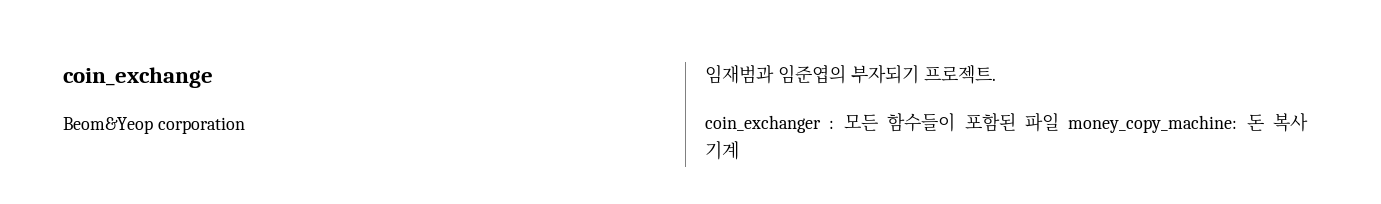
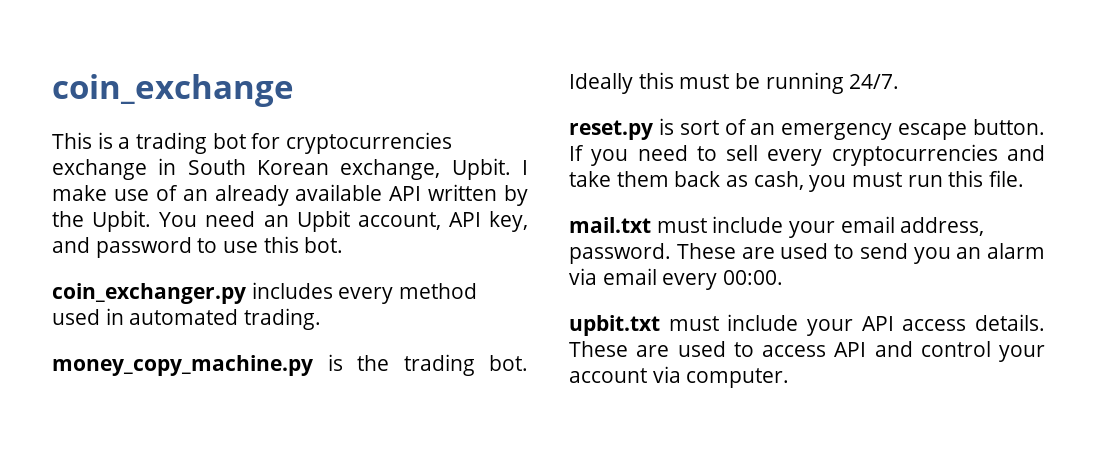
[63,117,245,134] [705,64,996,84] [705,112,1308,133] [705,141,739,160] Beom&Yeop corporation // 임재범과 임준엽의 부자되기 프로젝트. // coin_exchanger : 모든 함수들이 포함된 파일 money_copy_machine: 돈 복사 기계 -> [52,132,453,154] [52,158,528,180] [52,184,528,206] [52,210,529,232] [52,236,344,258] [52,282,478,304] [52,308,322,330] [52,354,528,376] [569,72,900,94] [569,118,1045,140] [569,144,1045,166] [569,170,1025,192] [569,216,985,238] [569,243,1045,264] [569,268,784,290] [569,314,1045,336] [569,341,1045,362] [569,366,790,388] This is a trading bot for cryptocurrencies exchange in South Korean exchange, Upbit. I make use of an already available API written by the Upbit. You need an Upbit account, API key, and password to use this bot. // coin_exchanger.py includes every method used in automated trading. // money_copy_machine.py is the trading bot. Ideally this must be running 24/7. // reset.py is sort of an emergency escape button. If you need to sell every cryptocurrencies and take them back as cash, you must run this file. // mail.txt must include your email address, password. These are used to send you an alarm via email every 00:00. // upbit.txt must include your API access details. These are used to access API and control your account via computer.

